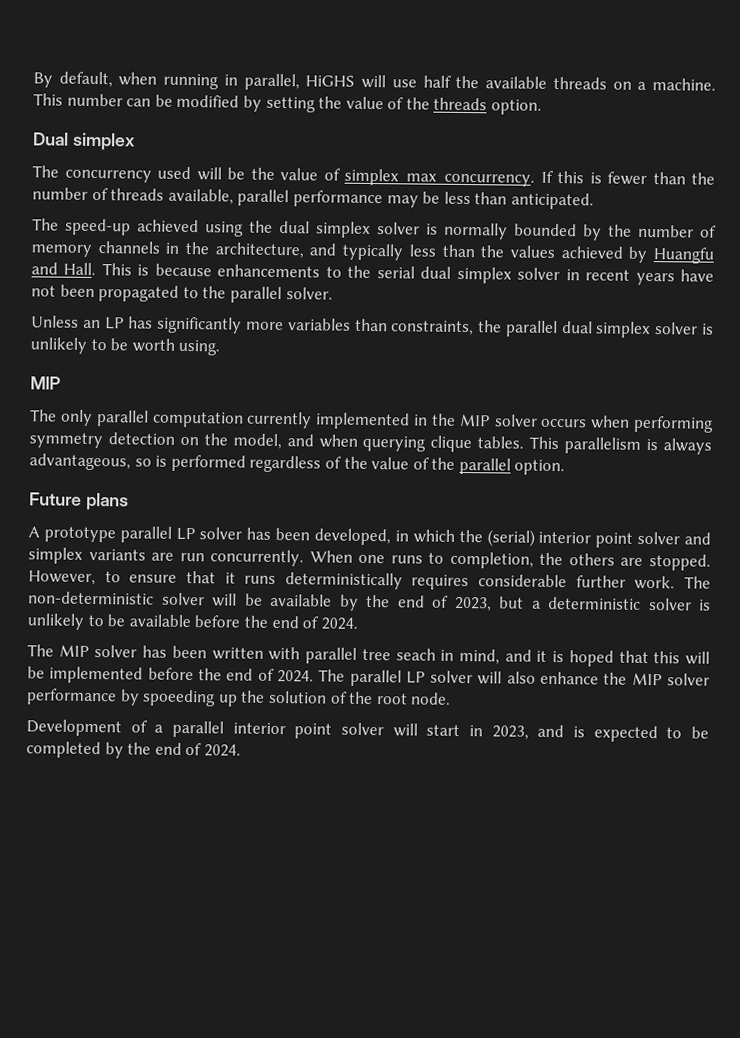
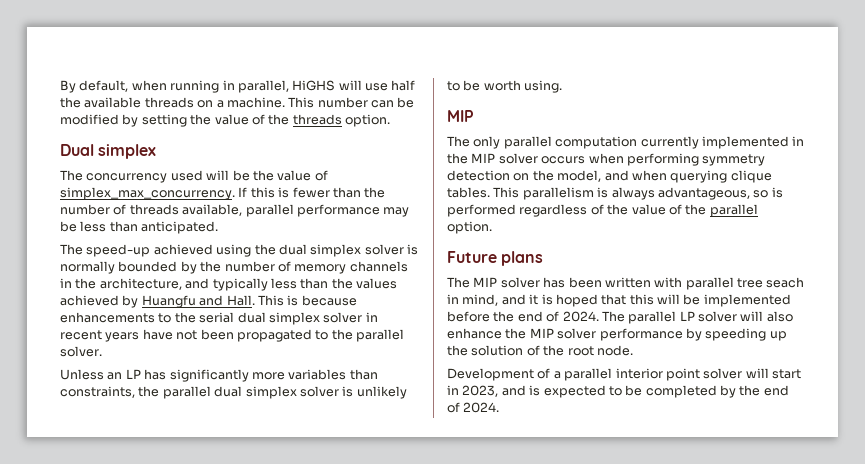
[28,526,712,548] [28,547,712,571] [28,570,711,591] [28,591,711,612] [27,613,358,630] // A prototype parallel LP solver has been developed, in which the (serial) interior point solver and simplex variants are run concurrently. When one runs to completion, the others are stopped. However, to ensure that it runs deterministically requires considerable further work. The non-deterministic solver will be available by the end of 2023, but a deterministic solver is unlikely to be available before the end of 2024. -> (544, 258) none
[142,689,217,707] spoeeding -> [705,328,767,341] speeding

